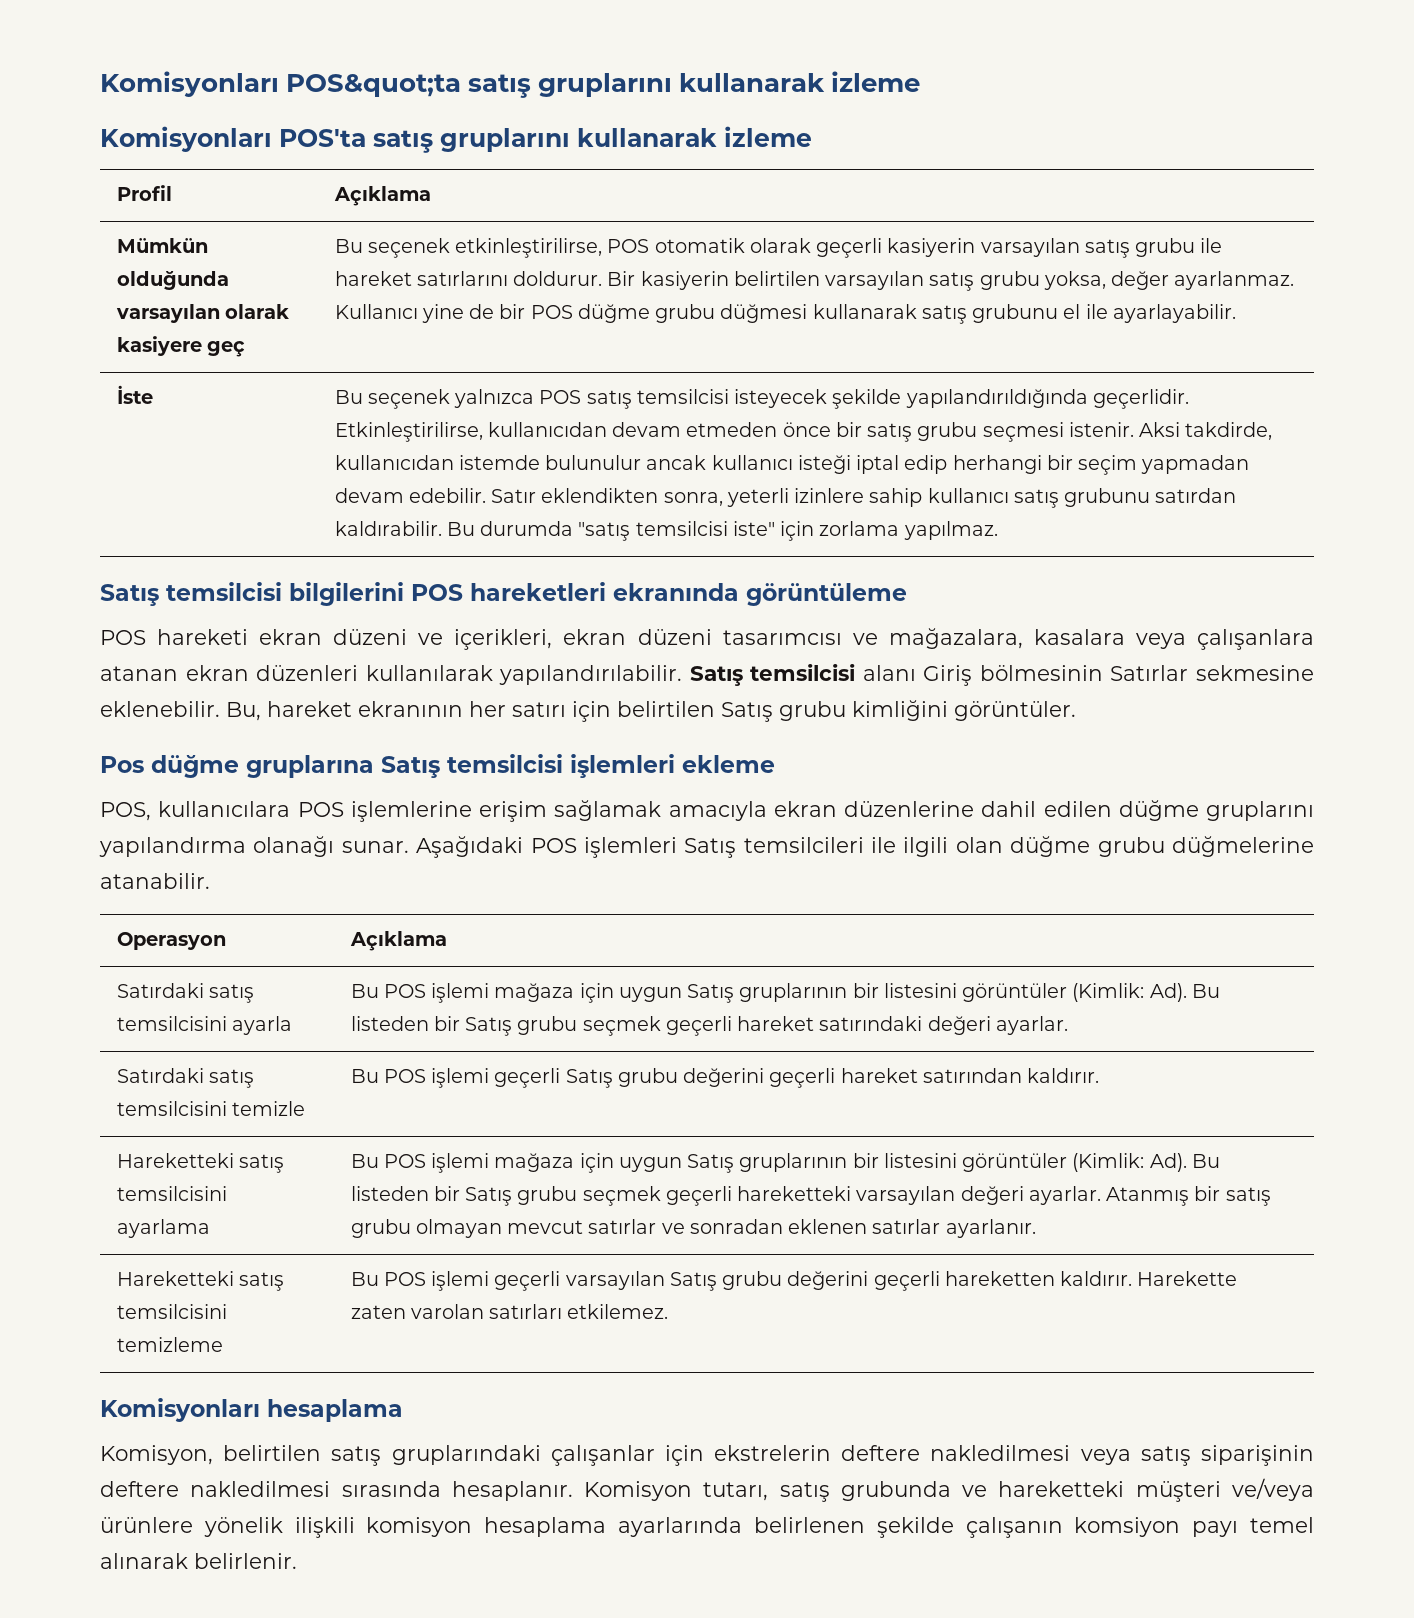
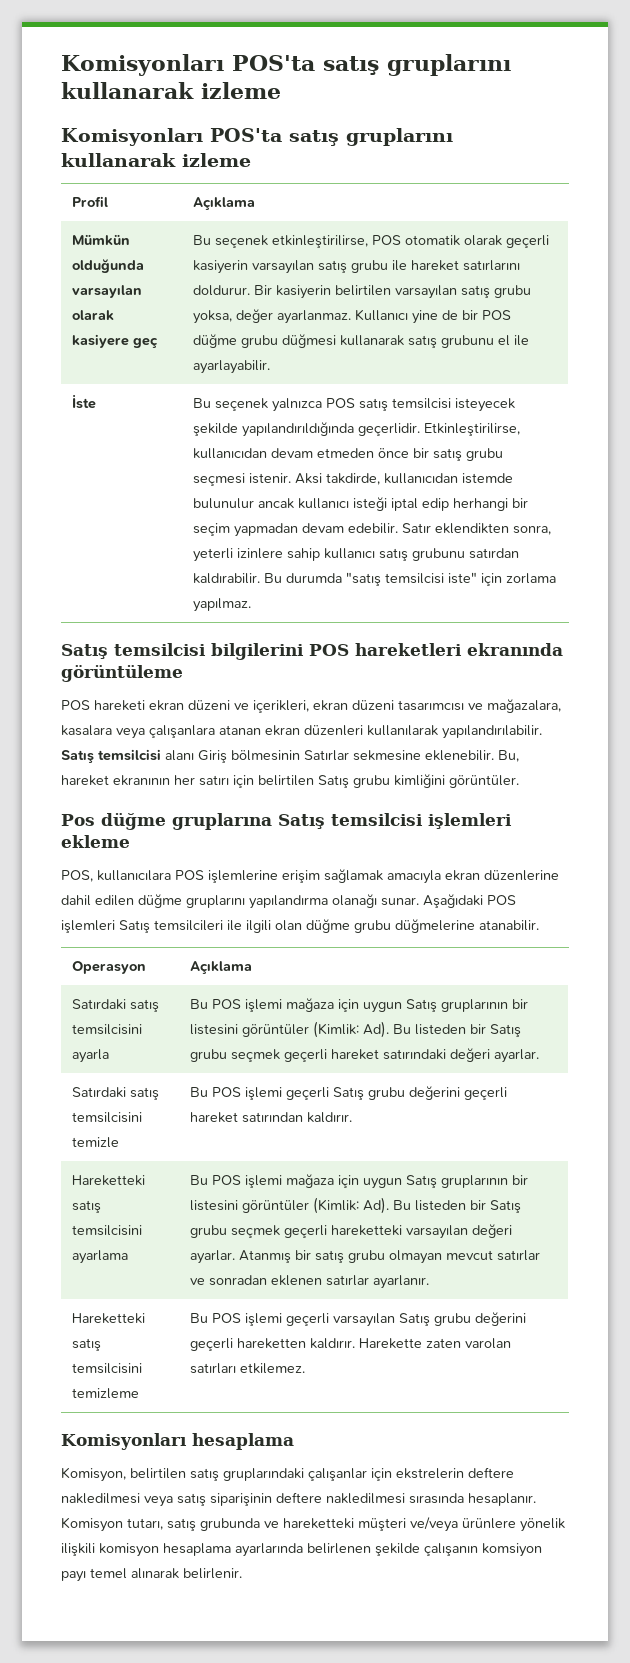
[100,71,462,97] Komisyonları POS&quot;ta -> [61,54,315,76] Komisyonları POS'ta

